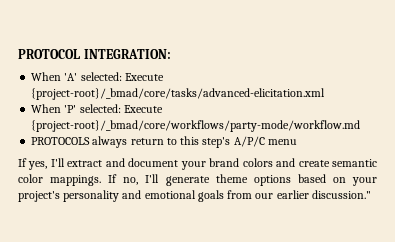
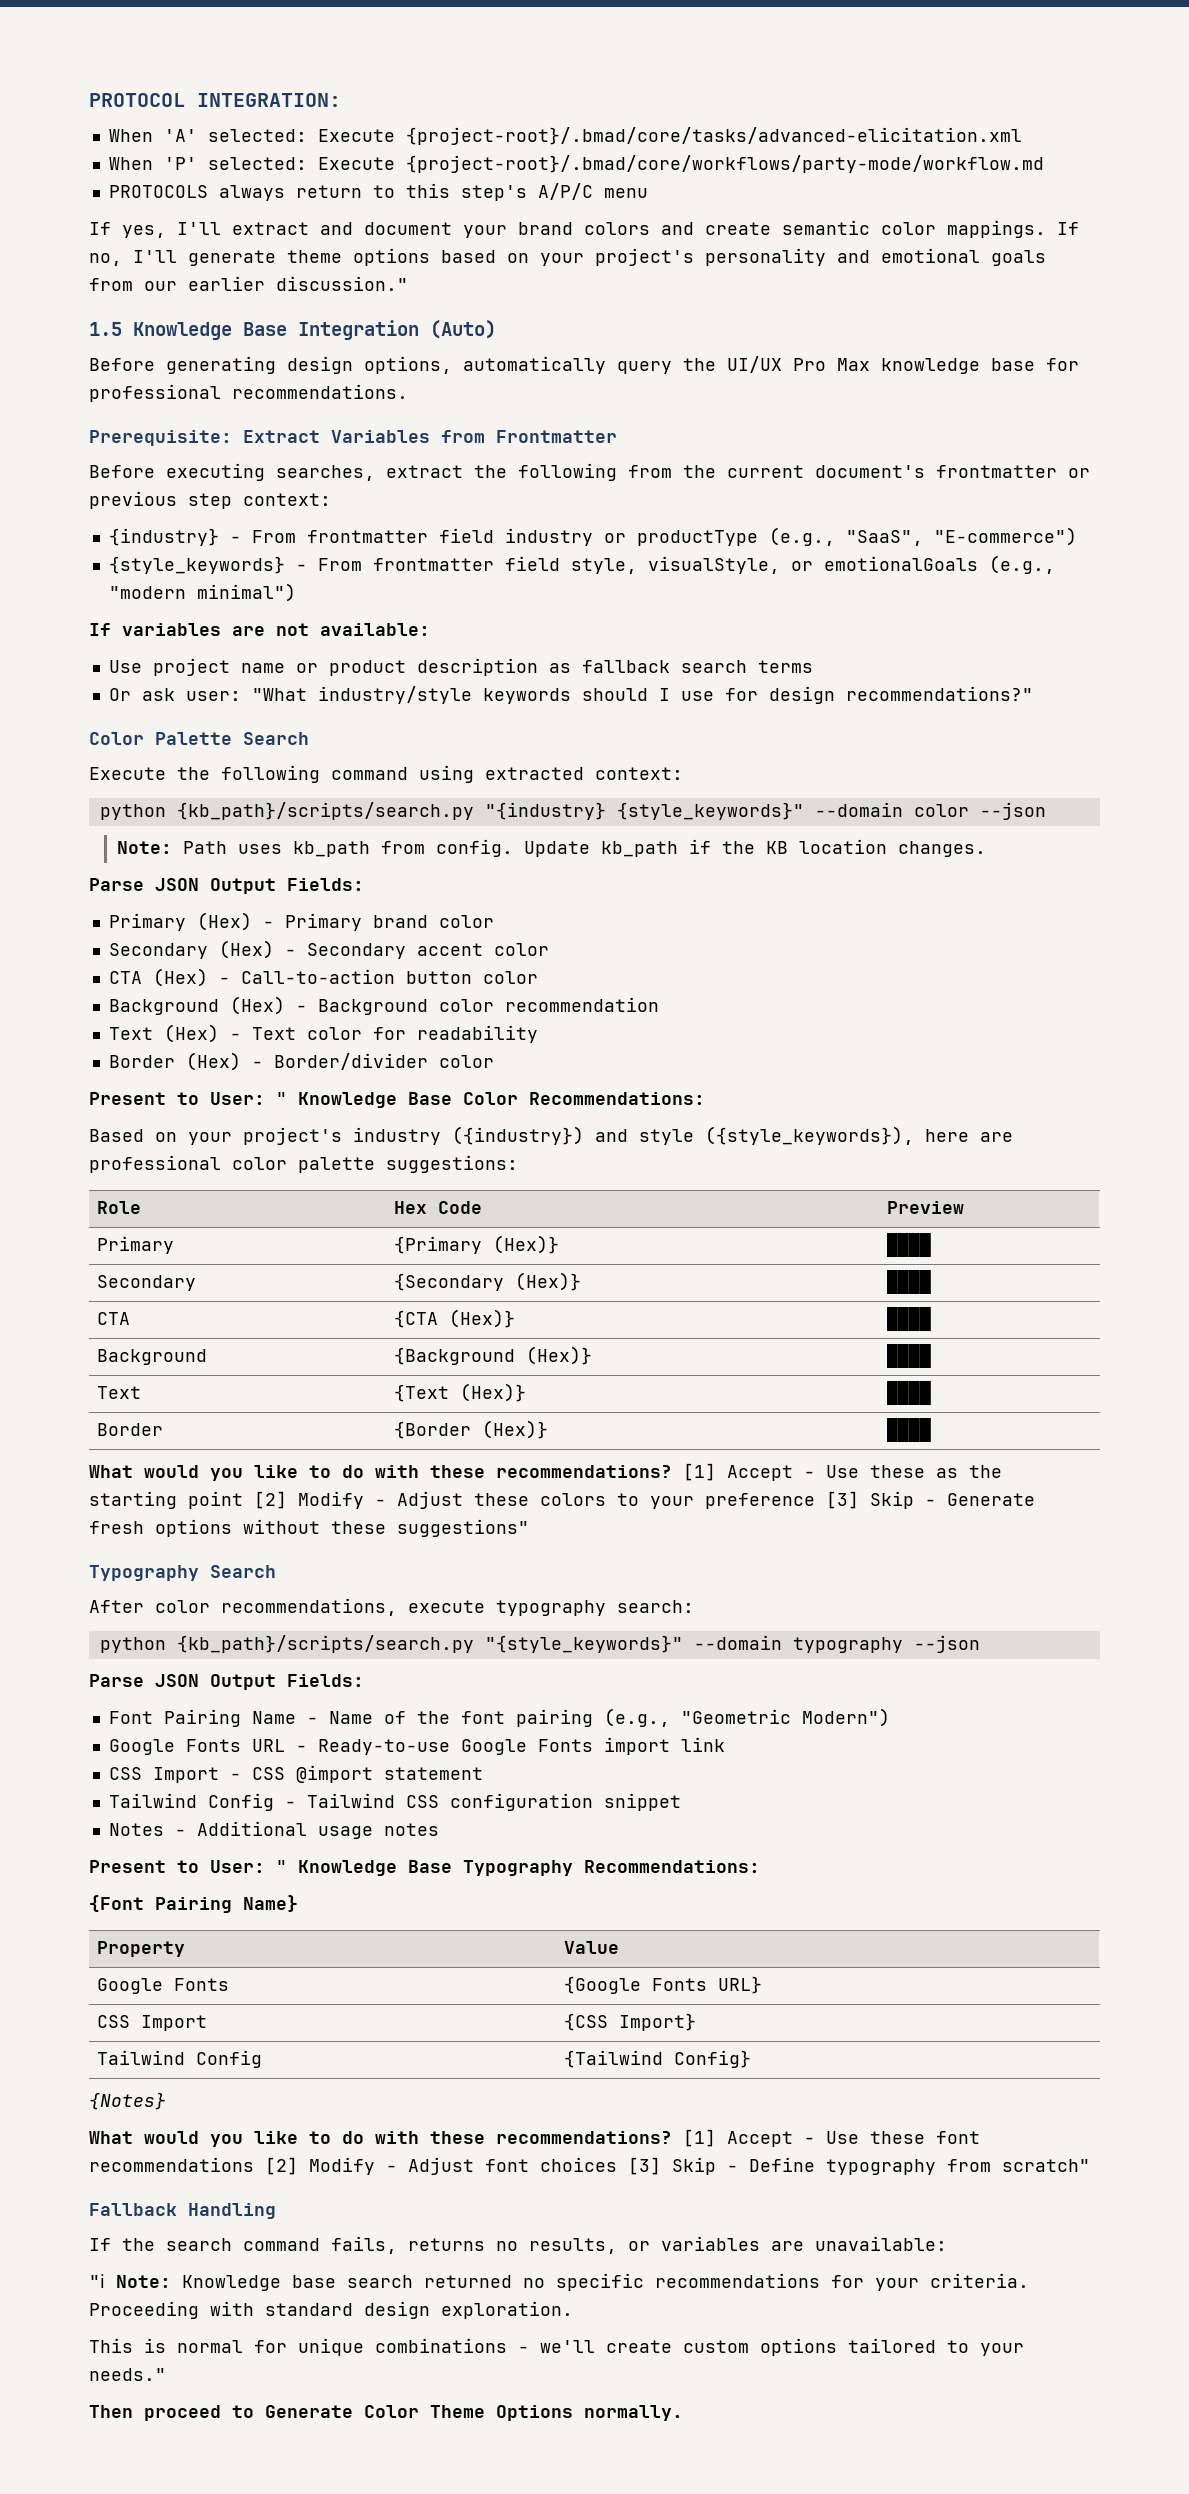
[31,88,326,100] {project-root}/_bmad/core/tasks/advanced-elicitation.xml -> [405,127,1022,145] {project-root}/.bmad/core/tasks/advanced-elicitation.xml
[31,120,361,132] {project-root}/_bmad/core/workflows/party-mode/workflow.md -> [405,155,1044,173] {project-root}/.bmad/core/workflows/party-mode/workflow.md
(371, 194) none -> [89,320,496,340] [89,356,1079,374] [89,384,408,402] [89,430,617,446] [89,463,1090,481] [89,491,331,509] [108,527,1077,546] [108,555,1055,574] [108,583,296,602] [89,623,430,636] [108,658,813,676] [108,686,1033,704] [89,732,309,745] [89,765,683,783] [99,802,1046,820] [116,839,986,857] [89,878,364,894] [108,912,494,931] [108,940,549,959] [108,968,538,987] [108,996,659,1015] [108,1024,538,1043] [108,1052,494,1071] [89,1092,705,1108] [89,1126,1013,1145] [89,1155,518,1173] [96,1201,141,1214] [393,1201,482,1214] [886,1201,964,1214] [96,1236,174,1254] [393,1235,559,1254] [886,1233,931,1257] [96,1275,196,1291] [393,1272,581,1291] [886,1270,931,1294] [96,1312,130,1325] [393,1309,515,1328] [886,1307,931,1331] [96,1349,207,1365] [393,1346,592,1365] [886,1344,931,1368] [96,1386,141,1399] [393,1383,526,1402] [886,1381,931,1405] [96,1423,163,1436] [393,1420,548,1439] [886,1418,931,1442] [89,1463,1002,1481] [89,1491,1035,1509] [89,1519,529,1537] [89,1565,276,1581] [89,1598,694,1616] [99,1635,980,1653] [89,1674,364,1690] [108,1708,890,1727] [108,1737,725,1755] [108,1765,483,1783] [108,1793,681,1811] [108,1821,439,1839] [89,1860,760,1876] [89,1895,298,1913] [96,1941,185,1957] [563,1941,619,1954] [96,1978,229,1994] [563,1976,762,1994] [96,2015,207,2031] [563,2013,696,2031] [96,2050,262,2068] [563,2050,751,2068] [89,2092,166,2110] [89,2129,980,2147] [89,2157,1090,2175] [89,2203,276,2219] [89,2236,947,2254] [89,2273,1029,2291] [89,2301,573,2319] [89,2338,1024,2356] [89,2368,166,2381] [89,2405,683,2421] // 1.5 Knowledge Base Integration (Auto) // Before generating design options, automatically query the UI/UX Pro Max knowledge base for professional recommendations. // Prerequisite: Extract Variables from Frontmatter // Before executing searches, extract the following from the current document's frontmatter or previous step context: // {industry} - From frontmatter field industry or productType (e.g., "SaaS", "E-commerce") // {style_keywords} - From frontmatter field style, visualStyle, or emotionalGoals (e.g., "modern minimal") // If variables are not available: // Use project name or product description as fallback search terms // Or ask user: "What industry/style keywords should I use for design recommendations?" // Color Palette Search // Execute the following command using extracted context: // python {kb_path}/scripts/search.py "{industry} {style_keywords}" --domain color --json // Note: Path uses kb_path from config. Update kb_path if the KB location changes. // Parse JSON Output Fields: // Primary (Hex) - Primary brand color // Secondary (Hex) - Secondary accent color // CTA (Hex) - Call-to-action button color // Background (Hex) - Background color recommendation // Text (Hex) - Text color for readability // Border (Hex) - Border/divider color // Present to User: " Knowledge Base Color Recommendations: // Based on your project's industry ({industry}) and style ({style_keywords}), here are professional color palette suggestions: // Role | Hex Code | Preview // Primary | {Primary (Hex)} | ████ // Secondary | {Secondary (Hex)} | ████ // CTA | {CTA (Hex)} | ████ // Background | {Background (Hex)} | ████ // Text | {Text (Hex)} | ████ // Border | {Border (Hex)} | ████ // What would you like to do with these recommendations? [1] Accept - Use these as the starting point [2] Modify - Adjust these colors to your preference [3] Skip - Generate fresh options without these suggestions" // Typography Search // After color recommendations, execute typography search: // python {kb_path}/scripts/search.py "{style_keywords}" --domain typography --json // Parse JSON Output Fields: // Font Pairing Name - Name of the font pairing (e.g., "Geometric Modern") // Google Fonts URL - Ready-to-use Google Fonts import link // CSS Import - CSS @import statement // Tailwind Config - Tailwind CSS configuration snippet // Notes - Additional usage notes // Present to User: " Knowledge Base Typography Recommendations: // {Font Pairing Name} // Property | Value // Google Fonts | {Google Fonts URL} // CSS Import | {CSS Import} // Tailwind Config | {Tailwind Config} // {Notes} // What would you like to do with these recommendations? [1] Accept - Use these font recommendations [2] Modify - Adjust font choices [3] Skip - Define typography from scratch" // Fallback Handling // If the search command fails, returns no results, or variables are unavailable: // "ℹ Note: Knowledge base search returned no specific recommendations for your criteria. Proceeding with standard design exploration. // This is normal for unique combinations - we'll create custom options tailored to your needs." // Then proceed to Generate Color Theme Options normally.

